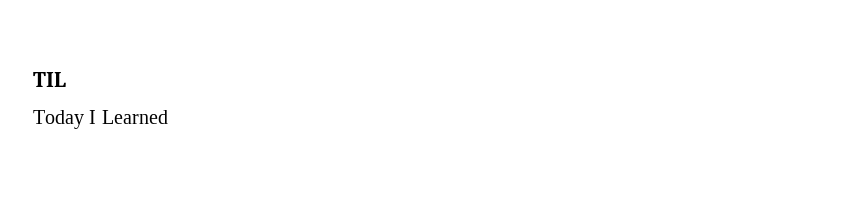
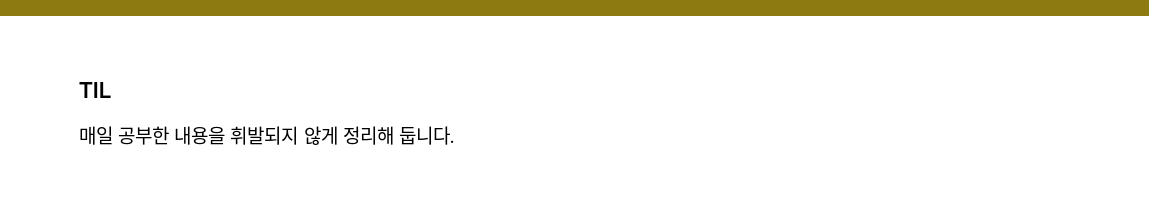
[33,110,168,129] Today I Learned -> [79,126,454,145] 매일 공부한 내용을 휘발되지 않게 정리해 둡니다.

